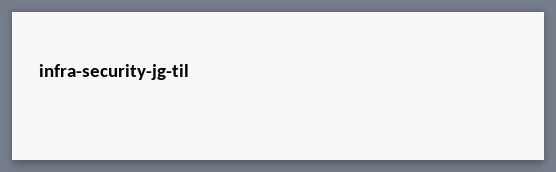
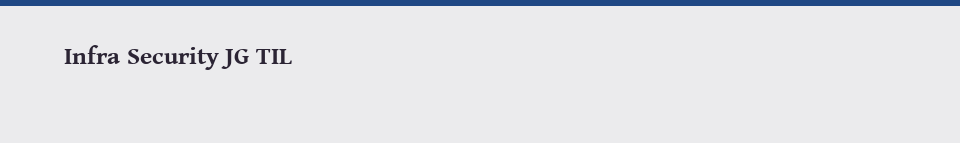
[39,64,189,80] infra-security-jg-til -> [64,45,292,70] Infra Security JG TIL

